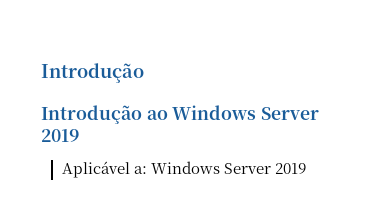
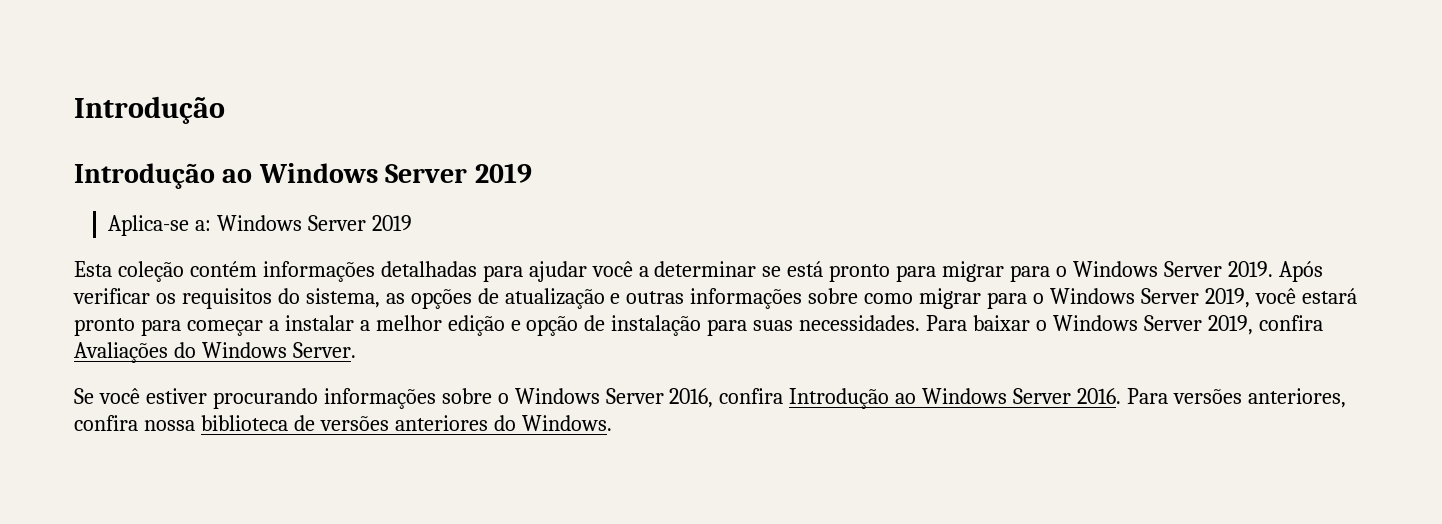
[61,161,130,178] Aplicável -> [108,215,190,236] Aplica-se
(306, 168) none -> [74,261,1323,282] [73,288,1357,309] [74,315,1323,336] [74,342,356,363] [74,388,1346,409] [74,415,612,431] // Esta coleção contém informações detalhadas para ajudar você a determinar se está pronto para migrar para o Windows Server 2019. Após verificar os requisitos do sistema, as opções de atualização e outras informações sobre como migrar para o Windows Server 2019, você estará pronto para começar a instalar a melhor edição e opção de instalação para suas necessidades. Para baixar o Windows Server 2019, confira Avaliações do Windows Server. // Se você estiver procurando informações sobre o Windows Server 2016, confira Introdução ao Windows Server 2016. Para versões anteriores, confira nossa biblioteca de versões anteriores do Windows.

